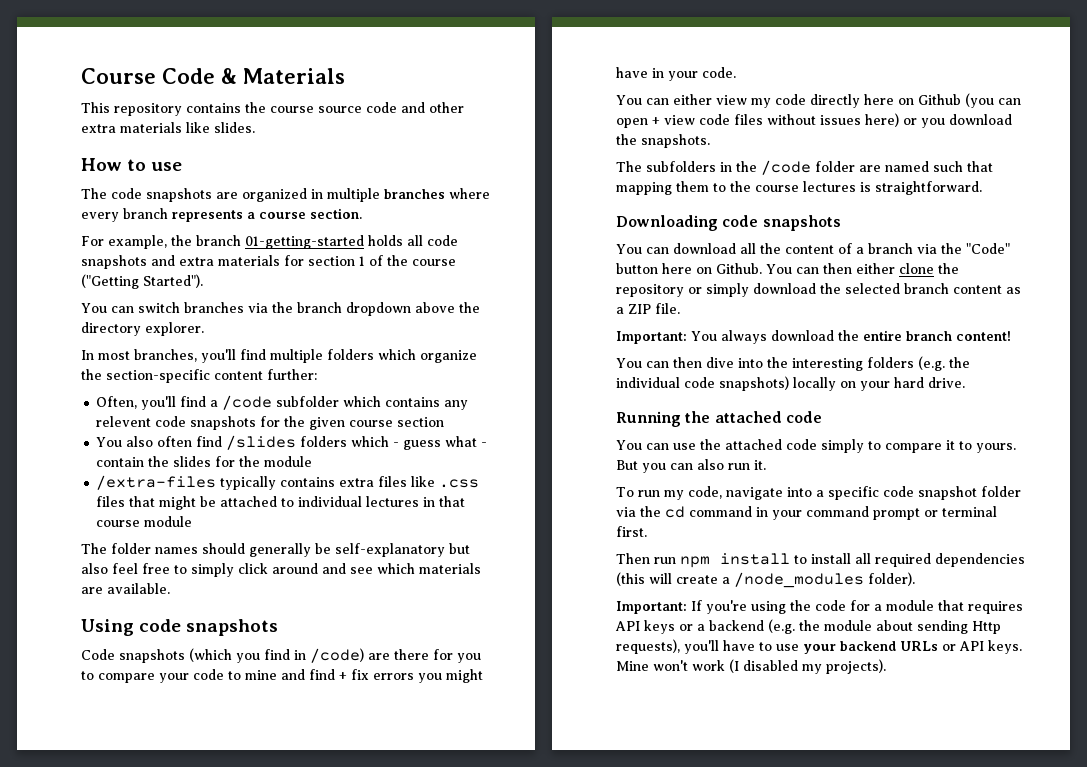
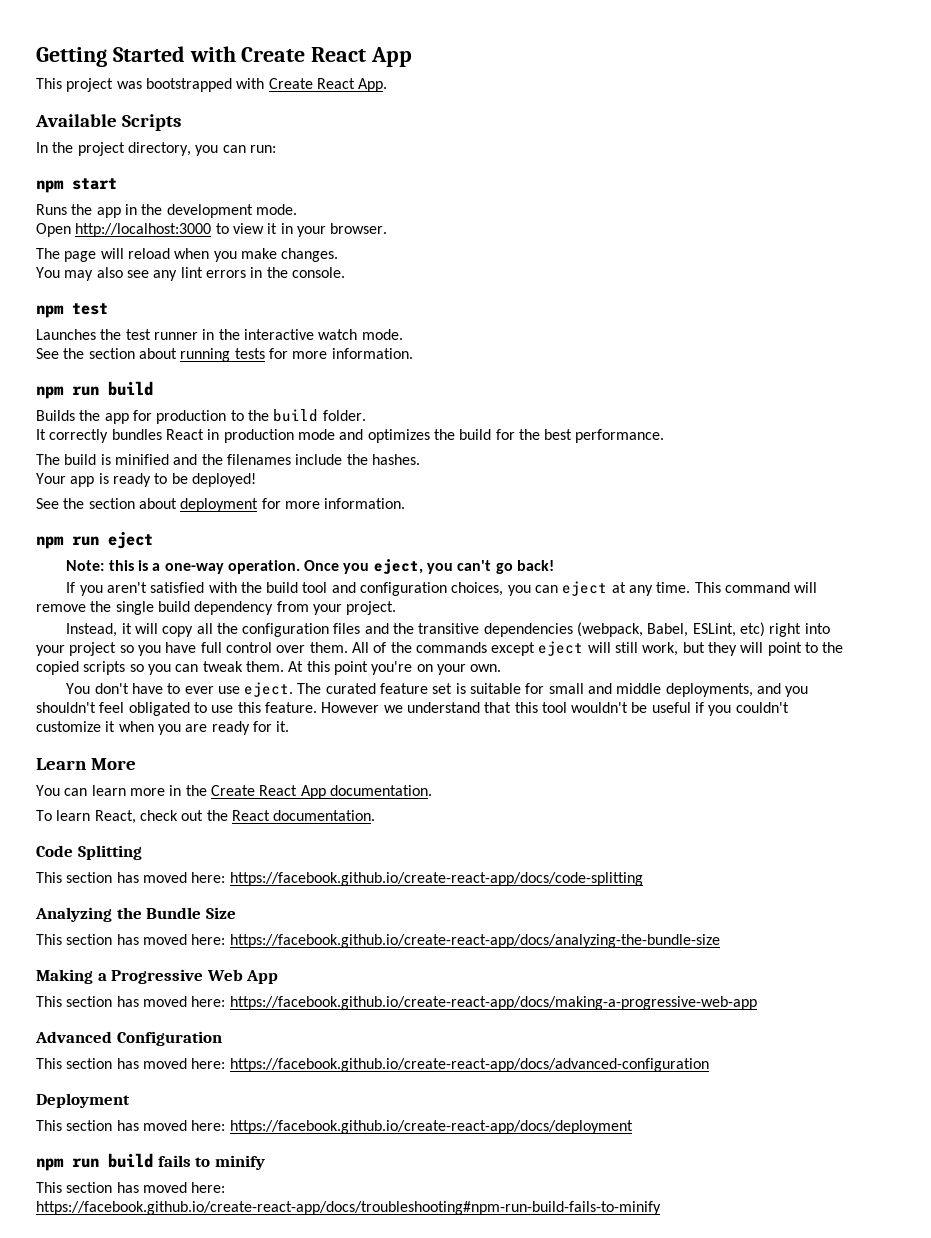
[81,68,345,84] [81,102,464,116] [81,122,255,133] [81,158,183,171] [81,188,490,202] [81,208,362,222] [81,235,458,249] [81,255,456,269] [81,274,203,289] [81,302,480,316] [81,322,204,336] [81,349,477,363] [81,369,317,383] [96,395,469,410] [96,416,445,430] [96,435,488,450] [96,456,313,467] [96,475,480,490] [96,496,466,510] [96,516,193,527] [81,543,470,557] [81,563,481,577] [81,583,170,594] [81,619,279,636] [81,648,481,663] [81,669,483,683] [616,67,736,81] [616,93,1021,108] [616,113,1012,128] [616,134,710,148] [616,160,993,175] [616,181,982,195] [616,215,841,231] [616,243,1010,254] [616,263,959,274] [616,283,1021,297] [616,303,680,314] [616,330,1011,344] [616,356,970,371] [616,376,965,391] [616,411,822,427] [616,439,1016,453] [616,459,766,473] [616,486,1021,500] [616,506,997,520] [616,526,647,537] [616,553,1025,568] [616,572,915,588] [616,600,1023,614] [615,619,1001,634] [616,639,1022,654] [616,659,886,674] Course Code & Materials // This repository contains the course source code and other extra materials like slides. // How to use // The code snapshots are organized in multiple branches where every branch represents a course section. // For example, the branch 01-getting-started holds all code snapshots and extra materials for section 1 of the course ("Getting Started"). // You can switch branches via the branch dropdown above the directory explorer. // In most branches, you'll find multiple folders which organize the section-specific content further: // Often, you'll find a /code subfolder which contains any relevent code snapshots for the given course section // You also often find /slides folders which - guess what - contain the slides for the module // /extra-files typically contains extra files like .css files that might be attached to individual lectures in that course module // The folder names should generally be self-explanatory but also feel free to simply click around and see which materials are available. // Using code snapshots // Code snapshots (which you find in /code) are there for you to compare your code to mine and find + fix errors you might have in your code. // You can either view my code directly here on Github (you can open + view code files without issues here) or you download the snapshots. // The subfolders in the /code folder are named such that mapping them to the course lectures is straightforward. // Downloading code snapshots // You can download all the content of a branch via the "Code" button here on Github. You can then either clone the repository or simply download the selected branch content as a ZIP file. // Important: You always download the entire branch content! // You can then dive into the interesting folders (e.g. the individual code snapshots) locally on your hard drive. // Running the attached code // You can use the attached code simply to compare it to yours. But you can also run it. // To run my code, navigate into a specific code snapshot folder via the cd command in your command prompt or terminal first. // Then run npm install to install all required dependencies (this will create a /node_modules folder). // Important: If you're using the code for a module that requires API keys or a backend (e.g. the module about sending Http requests), you'll have to use your backend URLs or API keys. Mine won't work (I disabled my projects). -> [36,46,413,67] [36,78,388,92] [35,114,182,131] [36,142,276,156] [36,178,117,193] [36,204,297,218] [36,223,388,237] [36,248,339,262] [36,267,345,281] [36,303,108,318] [36,329,403,340] [36,348,413,362] [36,381,153,399] [36,409,366,424] [36,429,665,443] [36,454,420,465] [36,473,256,487] [36,498,406,512] [36,531,153,549] [66,559,555,574] [66,581,818,596] [36,601,397,615] [66,622,830,637] [36,641,844,656] [36,661,502,675] [66,682,809,697] [36,702,789,716] [36,721,290,735] [36,758,137,770] [36,785,432,799] [36,810,376,824] [36,845,142,860] [36,872,643,886] [35,907,236,922] [36,934,720,948] [36,969,279,984] [36,996,757,1010] [35,1031,222,1046] [36,1058,709,1072] [36,1093,130,1108] [36,1120,633,1134] [36,1153,265,1171] [36,1182,226,1193] [36,1201,661,1215] Getting Started with Create React App // This project was bootstrapped with Create React App. // Available Scripts // In the project directory, you can run: // npm start // Runs the app in the development mode. // Open http://localhost:3000 to view it in your browser. // The page will reload when you make changes. // You may also see any lint errors in the console. // npm test // Launches the test runner in the interactive watch mode. // See the section about running tests for more information. // npm run build // Builds the app for production to the build folder. // It correctly bundles React in production mode and optimizes the build for the best performance. // The build is minified and the filenames include the hashes. // Your app is ready to be deployed! // See the section about deployment for more information. // npm run eject // Note: this is a one-way operation. Once you eject, you can't go back! // If you aren't satisfied with the build tool and configuration choices, you can eject at any time. This command will remove the single build dependency from your project. // Instead, it will copy all the configuration files and the transitive dependencies (webpack, Babel, ESLint, etc) right into your project so you have full control over them. All of the commands except eject will still work, but they will point to the copied scripts so you can tweak them. At this point you're on your own. // You don't have to ever use eject. The curated feature set is suitable for small and middle deployments, and you shouldn't feel obligated to use this feature. However we understand that this tool wouldn't be useful if you couldn't customize it when you are ready for it. // Learn More // You can learn more in the Create React App documentation. // To learn React, check out the React documentation. // Code Splitting // This section has moved here: https://facebook.github.io/create-react-app/docs/code-splitting // Analyzing the Bundle Size // This section has moved here: https://facebook.github.io/create-react-app/docs/analyzing-the-bundle-size // Making a Progressive Web App // This section has moved here: https://facebook.github.io/create-react-app/docs/making-a-progressive-web-app // Advanced Configuration // This section has moved here: https://facebook.github.io/create-react-app/docs/advanced-configuration // Deployment // This section has moved here: https://facebook.github.io/create-react-app/docs/deployment // npm run build fails to minify // This section has moved here: https://facebook.github.io/create-react-app/docs/troubleshooting#npm-run-build-fails-to-minify

